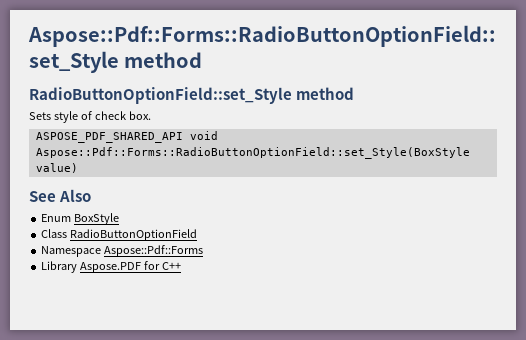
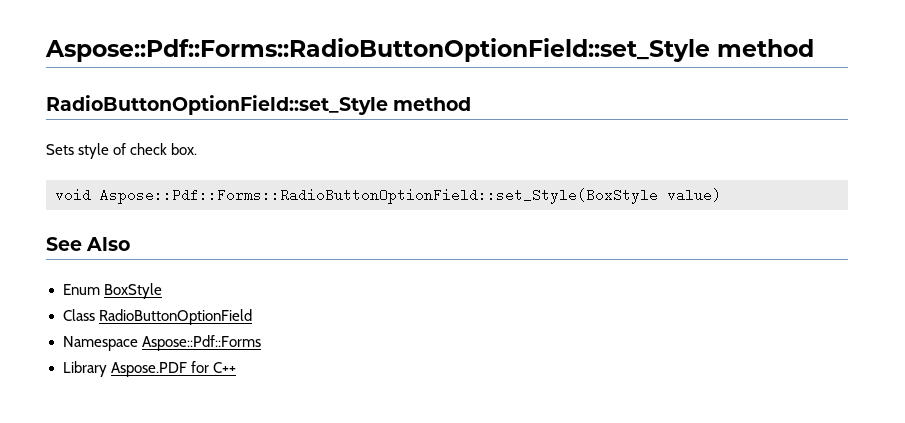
[35,132,183,143] ASPOSE_PDF_SHARED_API -> (198, 149) none

